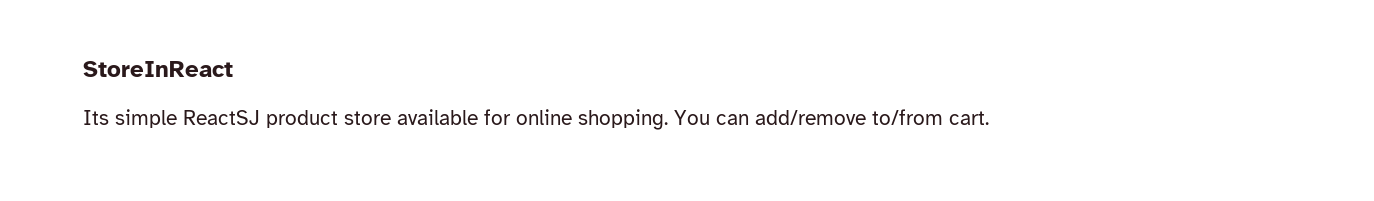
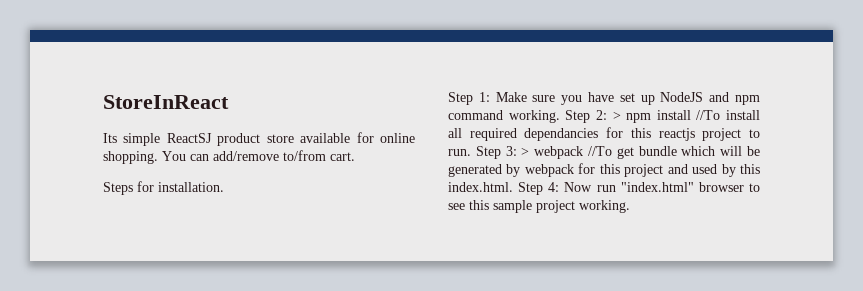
(989, 118) none -> [103,181,224,195] [448,92,760,105] [448,110,760,123] [448,127,760,141] [448,146,760,159] [448,163,761,177] [448,182,760,195] [448,200,630,213] // Steps for installation. // Step 1: Make sure you have set up NodeJS and npm command working. Step 2: > npm install //To install all required dependancies for this reactjs project to run. Step 3: > webpack //To get bundle which will be generated by webpack for this project and used by this index.html. Step 4: Now run "index.html" browser to see this sample project working.

